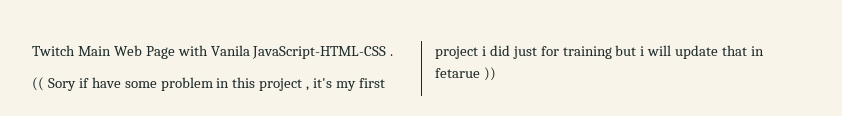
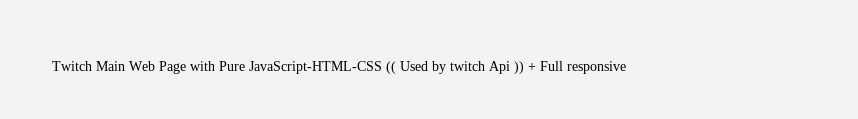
[210,45,394,59] [32,77,385,91] [435,45,765,59] [435,67,496,81] Vanila JavaScript-HTML-CSS . // (( Sory if have some problem in this project , it's my first project i did just for training but i will update that in fetarue )) -> [219,61,626,74] Pure JavaScript-HTML-CSS (( Used by twitch Api )) + Full responsive

